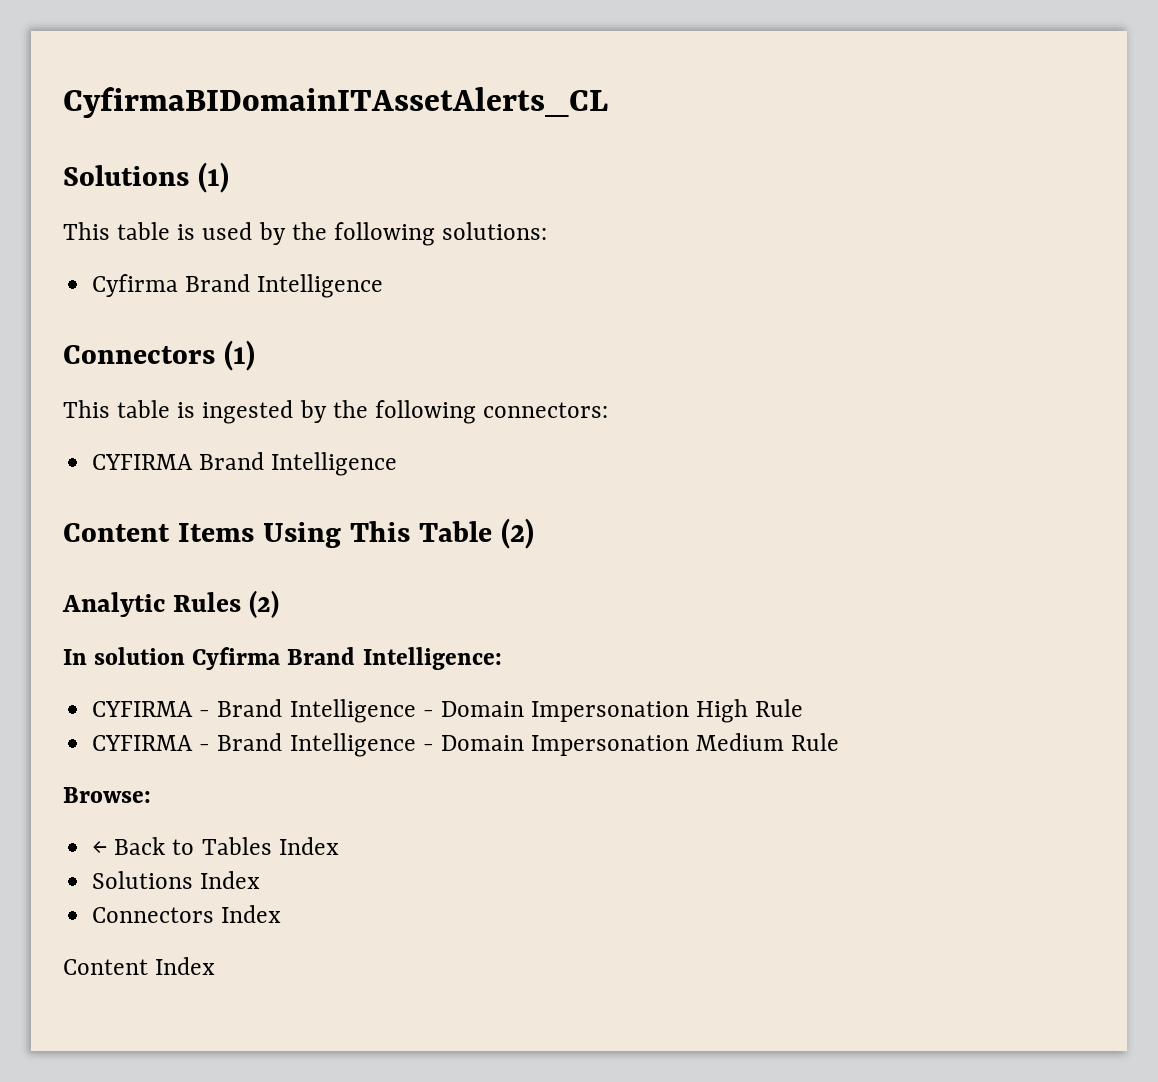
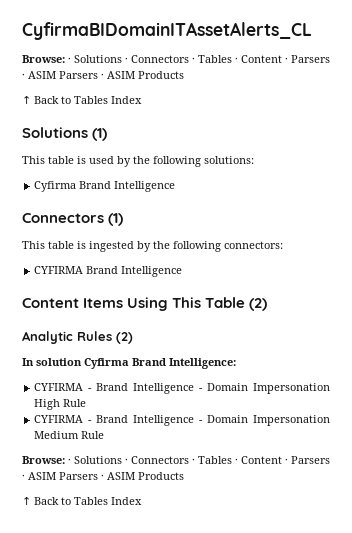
(608, 102) none -> [22,55,330,63] [22,71,184,79] [22,96,142,104] // Browse: · Solutions · Connectors · Tables · Content · Parsers · ASIM Parsers · ASIM Products // ↑ Back to Tables Index
[92,837,339,855] [92,871,261,889] [92,905,282,923] [63,959,148,975] // ← Back to Tables Index // Solutions Index // Connectors Index // Content -> [68,456,330,464] [22,472,184,480] [22,497,108,505] · Solutions · Connectors · Tables · Content · Parsers · ASIM Parsers · ASIM Products // ↑ Back to Tables

